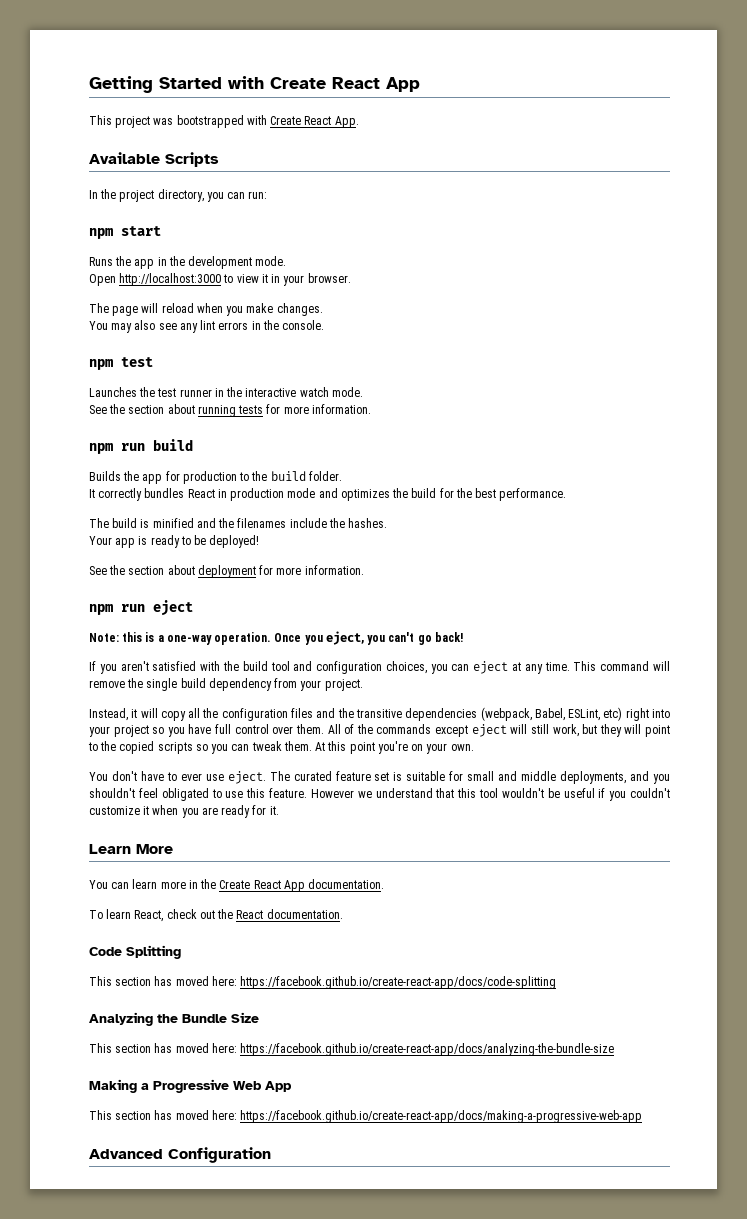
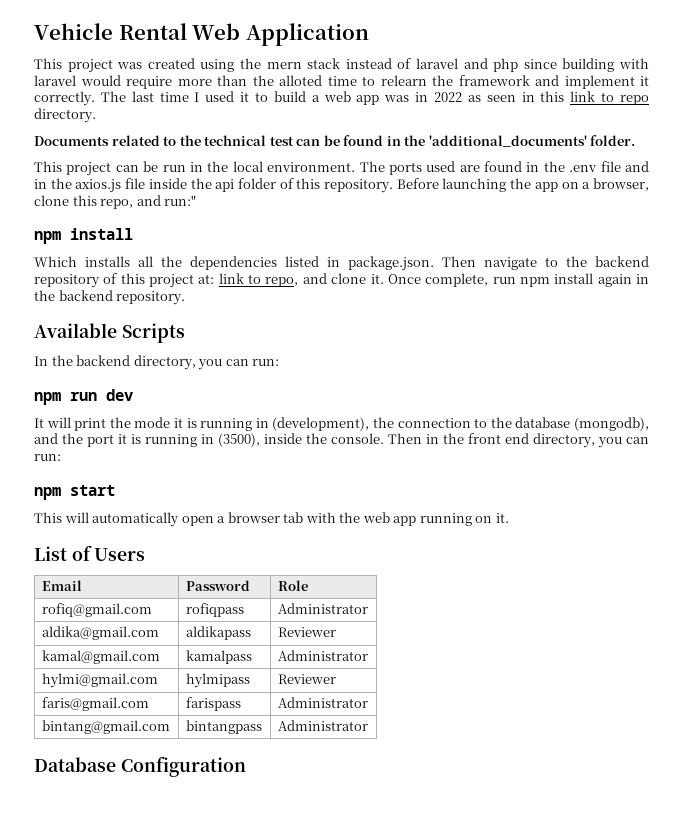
[89,76,420,93] [89,115,359,128] [89,152,219,167] [89,189,155,202] Getting Started with Create React App // This project was bootstrapped with Create React App. // Available Scripts // In the project -> [34,23,369,46] [34,58,650,73] [34,75,649,89] [34,91,649,106] [34,108,96,123] [34,135,636,147] [34,161,650,176] [34,178,649,193] [34,195,197,209] [34,228,133,244] [34,256,649,271] [34,273,650,288] [34,290,186,305] [34,323,185,343] [34,355,280,370] [34,389,133,405] [34,417,650,431] [34,433,529,447] Vehicle Rental Web Application // This project was created using the mern stack instead of laravel and php since building with laravel would require more than the alloted time to relearn the framework and implement it correctly. The last time I used it to build a web app was in 2022 as seen in this link to repo directory. // Documents related to the technical test can be found in the 'additional_documents' folder. // This project can be run in the local environment. The ports used are found in the .env file and in the axios.js file inside the api folder of this repository. Before launching the app on a browser, clone this repo, and run:" // npm install // Which installs all the dependencies listed in package.json. Then navigate to the backend repository of this project at: link to repo, and clone it. Once complete, run npm install again in the backend repository. // Available Scripts // In the backend directory, you can run: // npm run dev // It will print the mode it is running in (development), the connection to the database (mongodb), and the port it is running in (3500), inside the console. Then in the front end
[89,256,287,269] [89,273,351,286] [89,303,323,316] [89,320,325,333] [89,357,153,370] [89,387,363,397] [89,404,371,417] [89,439,193,454] [89,471,342,484] [89,488,567,501] [89,518,388,528] [89,535,260,548] [89,565,364,578] [89,600,193,616] [89,631,463,645] [89,661,670,674] [89,678,363,691] [89,707,670,721] [89,724,670,737] [88,741,474,754] [89,771,670,784] [89,788,670,801] [89,805,279,818] [89,844,173,854] [89,879,385,892] [89,909,343,922] [89,945,181,959] [89,976,557,989] [89,1012,259,1026] [89,1043,615,1056] [89,1079,292,1093] [89,1110,643,1123] [89,1149,163,1159] Runs the app in the development mode. // Open http://localhost:3000 to view it in your browser. // The page will reload when you make changes. // You may also see any lint errors in the console. // npm test // Launches the test runner in the interactive watch mode. // See the section about running tests for more information. // npm run build // Builds the app for production to the build folder. // It correctly bundles React in production mode and optimizes the build for the best performance. // The build is minified and the filenames include the hashes. // Your app is ready to be deployed! // See the section about deployment for more information. // npm run eject // Note: this is a one-way operation. Once you eject, you can't go back! // If you aren't satisfied with the build tool and configuration choices, you can eject at any time. This command will remove the single build dependency from your project. // Instead, it will copy all the configuration files and the transitive dependencies (webpack, Babel, ESLint, etc) right into your project so you have full control over them. All of the commands except eject will still work, but they will point to the copied scripts so you can tweak them. At this point you're on your own. // You don't have to ever use eject. The curated feature set is suitable for small and middle deployments, and you shouldn't feel obligated to use this feature. However we understand that this tool wouldn't be useful if you couldn't customize it when you are ready for it. // Learn More // You can learn more in the Create React App documentation. // To learn React, check out the React documentation. // Code Splitting // This section has moved here: https://facebook.github.io/create-react-app/docs/code-splitting // Analyzing the Bundle Size // This section has moved here: https://facebook.github.io/create-react-app/docs/analyzing-the-bundle-size // Making a Progressive Web App // This section has moved here: https://facebook.github.io/create-react-app/docs/making-a-progressive-web-app // Advanced -> [34,512,509,527] [34,545,146,561] [41,580,82,591] [185,580,250,591] [277,580,308,591] [41,603,152,617] [185,603,244,617] [277,603,368,614] [41,626,159,640] [185,626,251,640] [277,627,336,637] [41,650,160,664] [185,650,252,664] [277,650,368,661] [41,673,158,688] [185,673,250,688] [277,674,336,684] [41,697,149,711] [185,697,241,711] [277,697,368,708] [41,720,170,734] [185,720,262,734] [277,720,368,731] [34,757,116,772] This will automatically open a browser tab with the web app running on it. // List of Users // Email | Password | Role // rofiq@gmail.com | rofiqpass | Administrator // aldika@gmail.com | aldikapass | Reviewer // kamal@gmail.com | kamalpass | Administrator // hylmi@gmail.com | hylmipass | Reviewer // faris@gmail.com | farispass | Administrator // bintang@gmail.com | bintangpass | Administrator // Database

